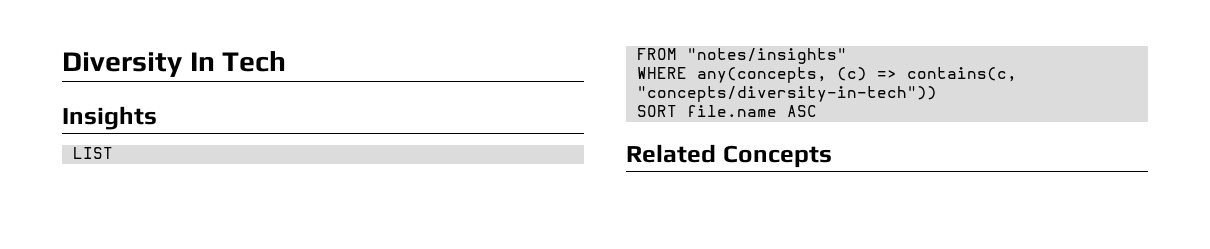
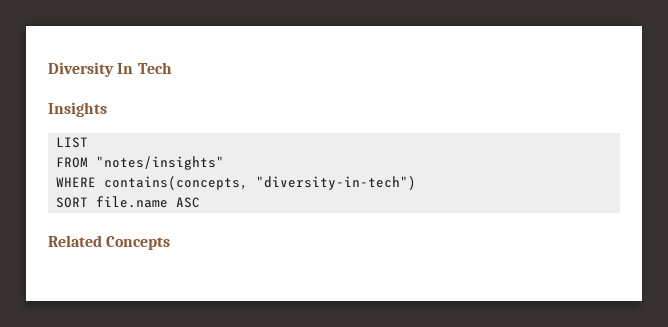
[696,67,1017,83] [636,86,937,102] any(concepts, (c) => contains(c, "concepts/diversity-in-tech")) -> [104,176,417,190] contains(concepts, "diversity-in-tech")

